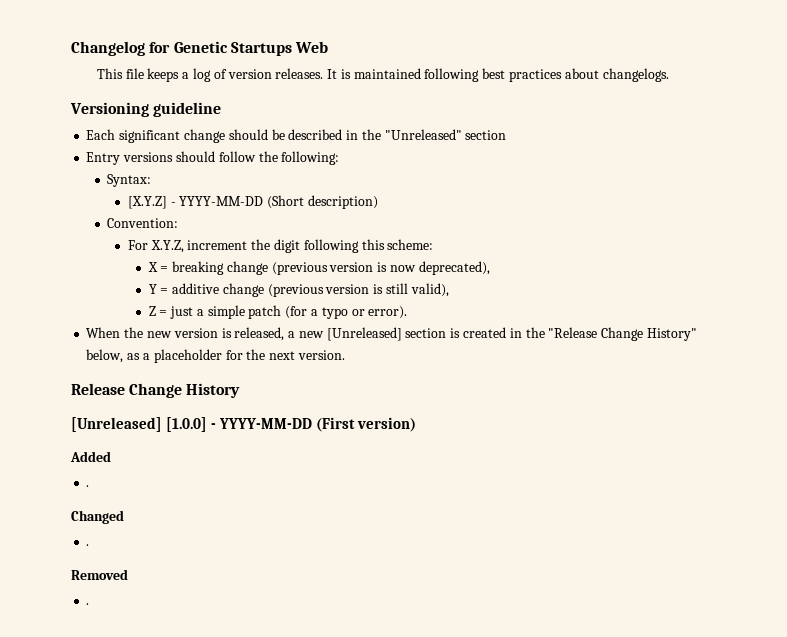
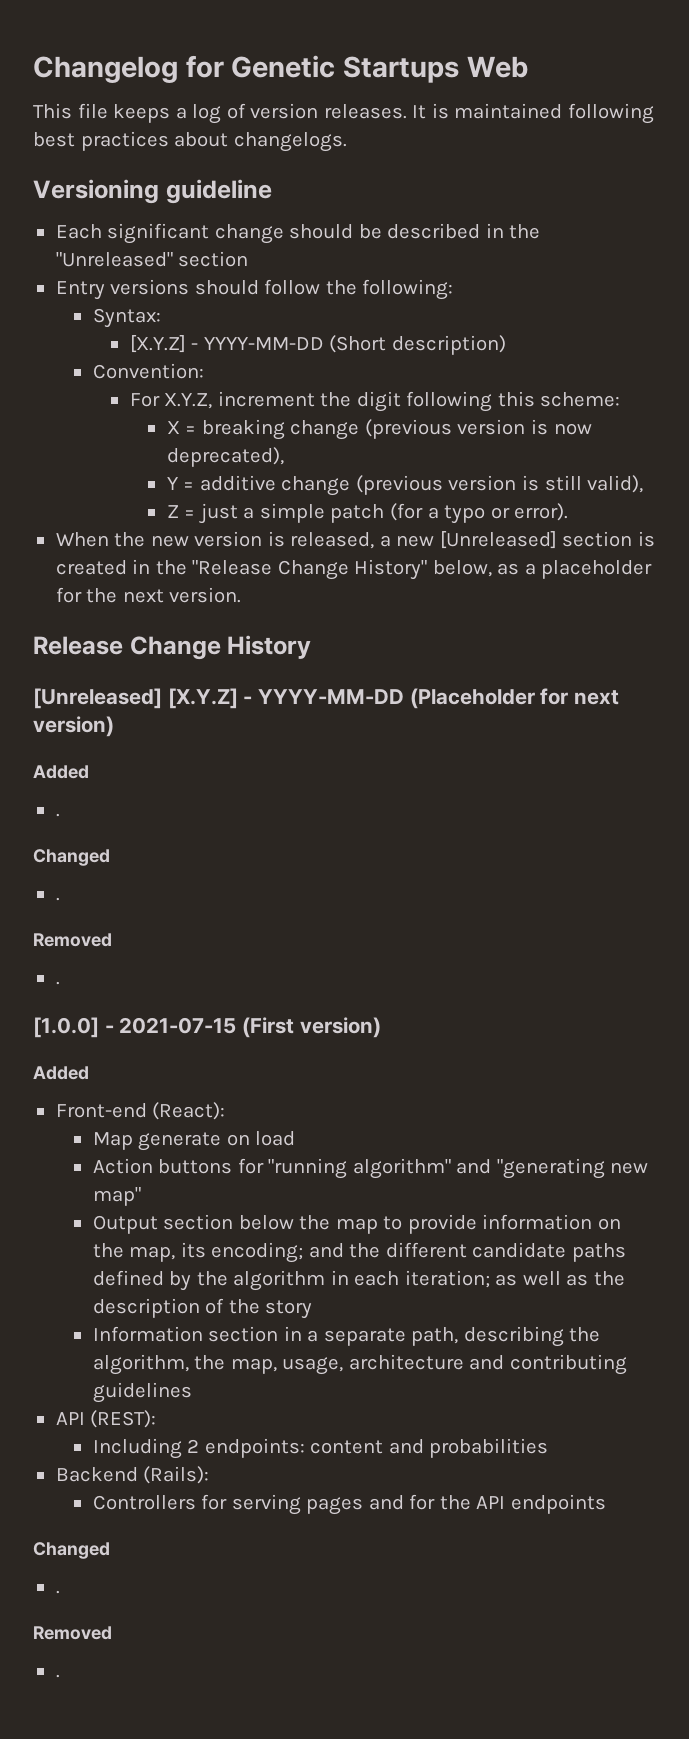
[165,417,355,432] [1.0.0] - YYYY-MM-DD (First -> [167,688,620,709] [X.Y.Z] - YYYY-MM-DD (Placeholder for next
(90, 604) none -> [33,1017,381,1038] [33,1066,89,1080] [55,1102,226,1120] [92,1131,296,1151] [92,1158,649,1179] [92,1187,141,1206] [92,1214,621,1234] [92,1242,626,1263] [92,1270,625,1291] [92,1298,313,1319] [92,1326,601,1347] [92,1354,627,1375] [92,1382,192,1403] [55,1410,157,1428] [92,1438,549,1459] [55,1466,210,1484] [92,1494,606,1515] [33,1542,110,1559] [55,1590,60,1594] [33,1626,112,1640] [55,1674,60,1678] // [1.0.0] - 2021-07-15 (First version) // Added // Front-end (React): // Map generate on load // Action buttons for "running algorithm" and "generating new map" // Output section below the map to provide information on the map, its encoding; and the different candidate paths defined by the algorithm in each iteration; as well as the description of the story // Information section in a separate path, describing the algorithm, the map, usage, architecture and contributing guidelines // API (REST): // Including 2 endpoints: content and probabilities // Backend (Rails): // Controllers for serving pages and for the API endpoints // Changed // . // Removed // .

